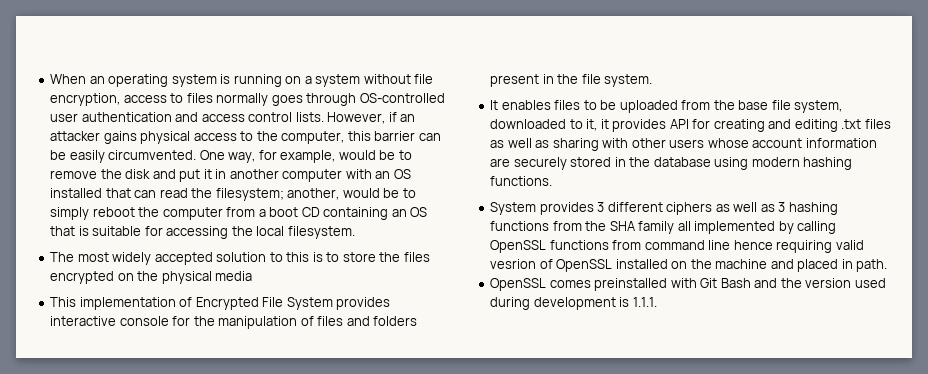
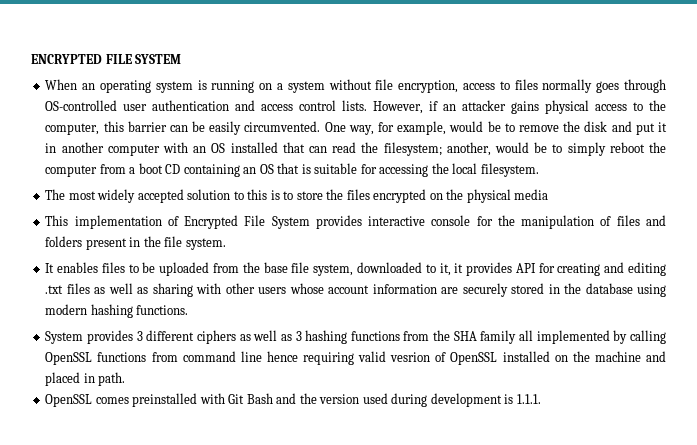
(50, 79) none -> [31,54,182,64] ENCRYPTED FILE SYSTEM //

